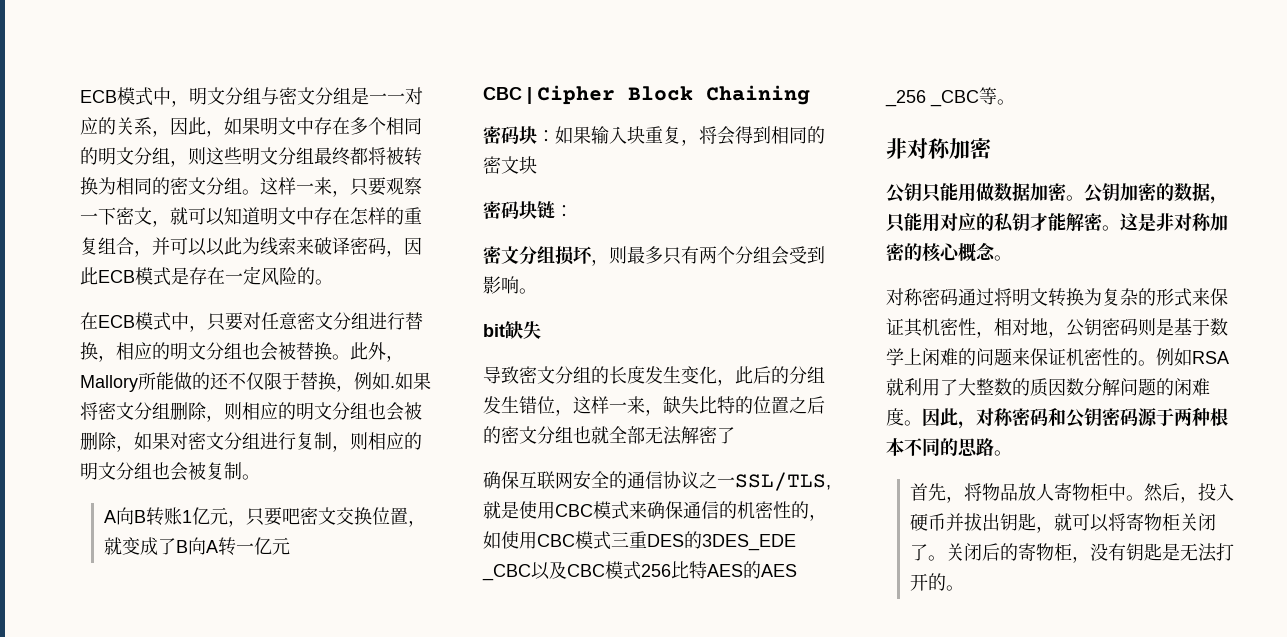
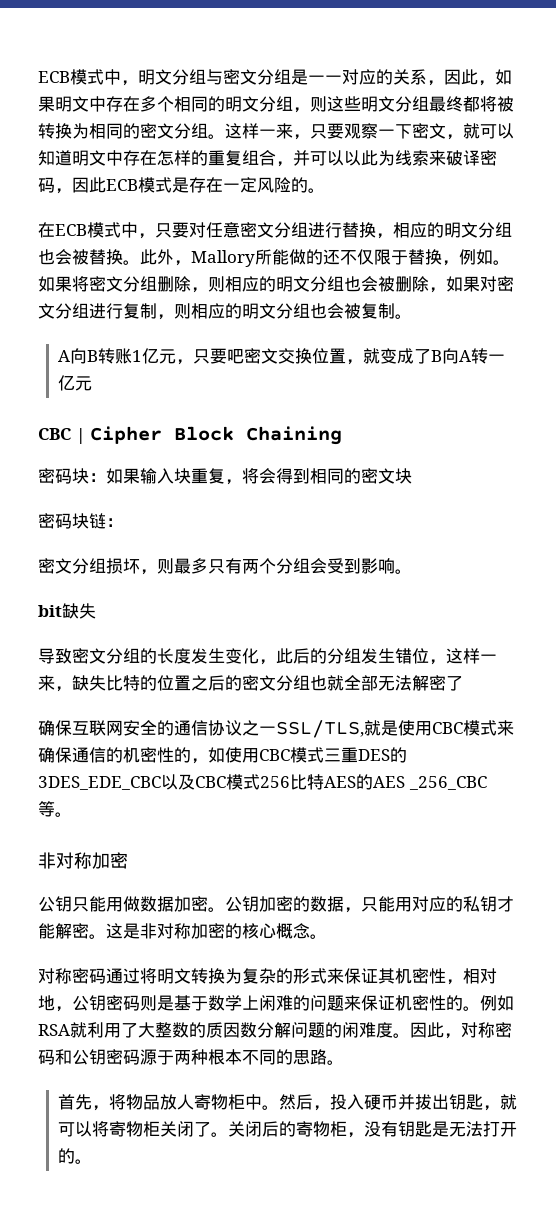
[390,386,395,388] . -> [493,260,510,265] 。
[702,534,796,551] [482,564,531,581] 3DES_EDE _CBC -> [38,776,161,790] 3DES_EDE_CBC
[885,90,979,107] _256 _CBC -> [408,776,487,790] _256_CBC

